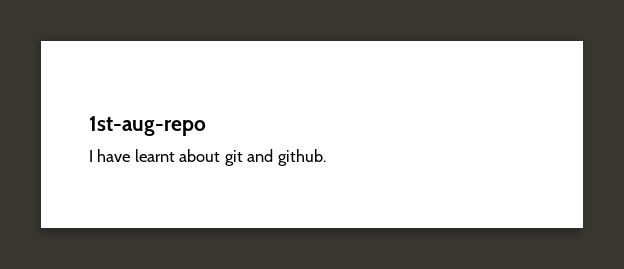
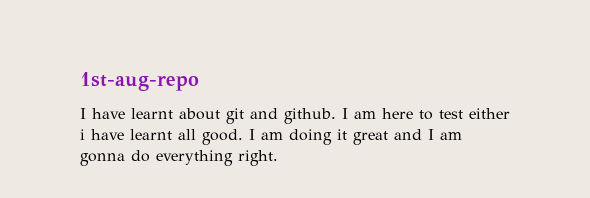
(326, 157) none -> [342,108,510,120] [80,129,462,145] [80,150,278,166] I am here to test either i have learnt all good. I am doing it great and I am gonna do everything right.

